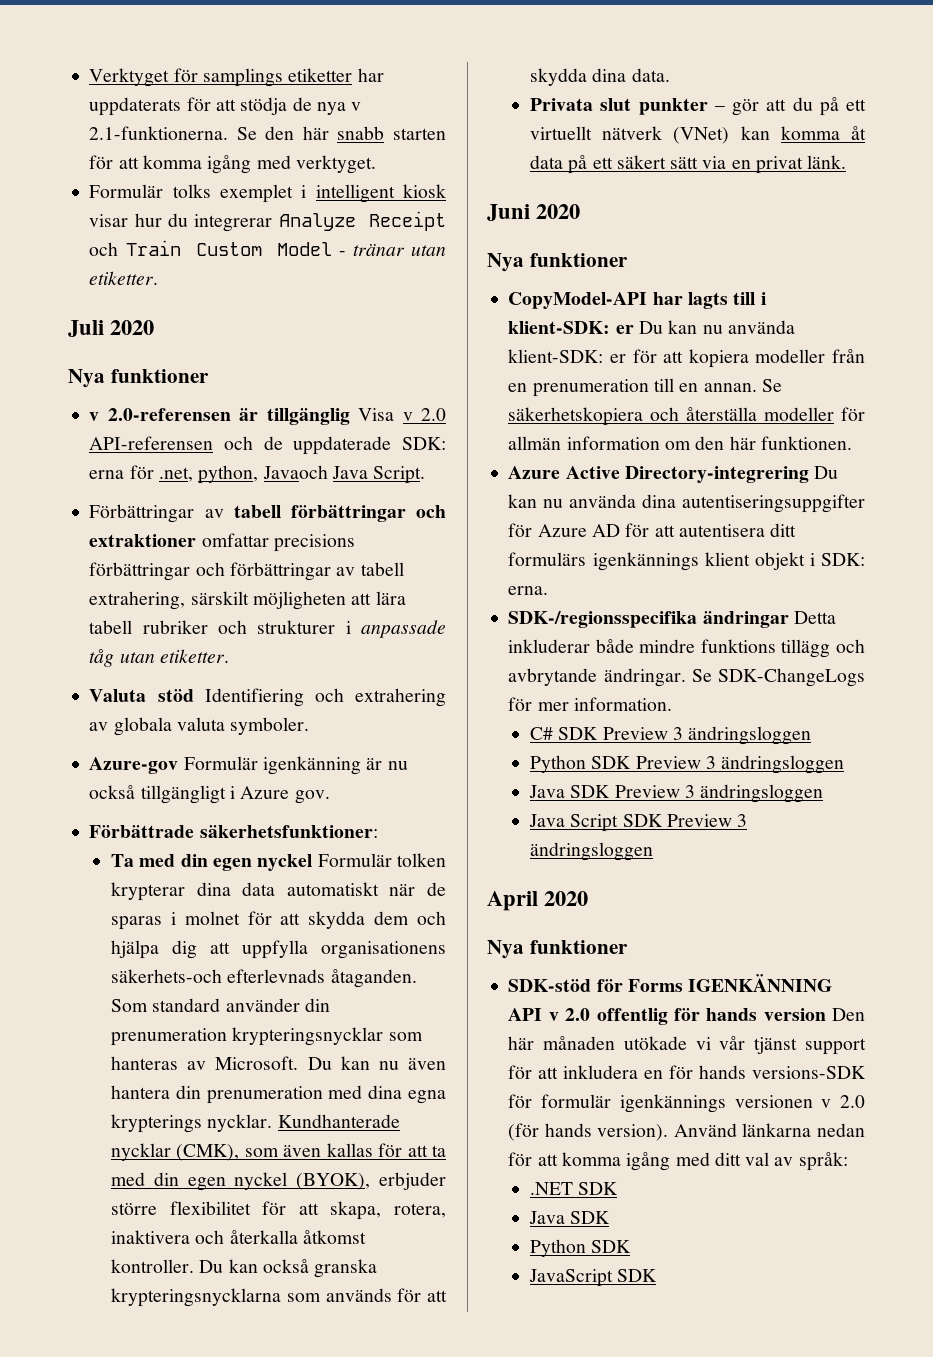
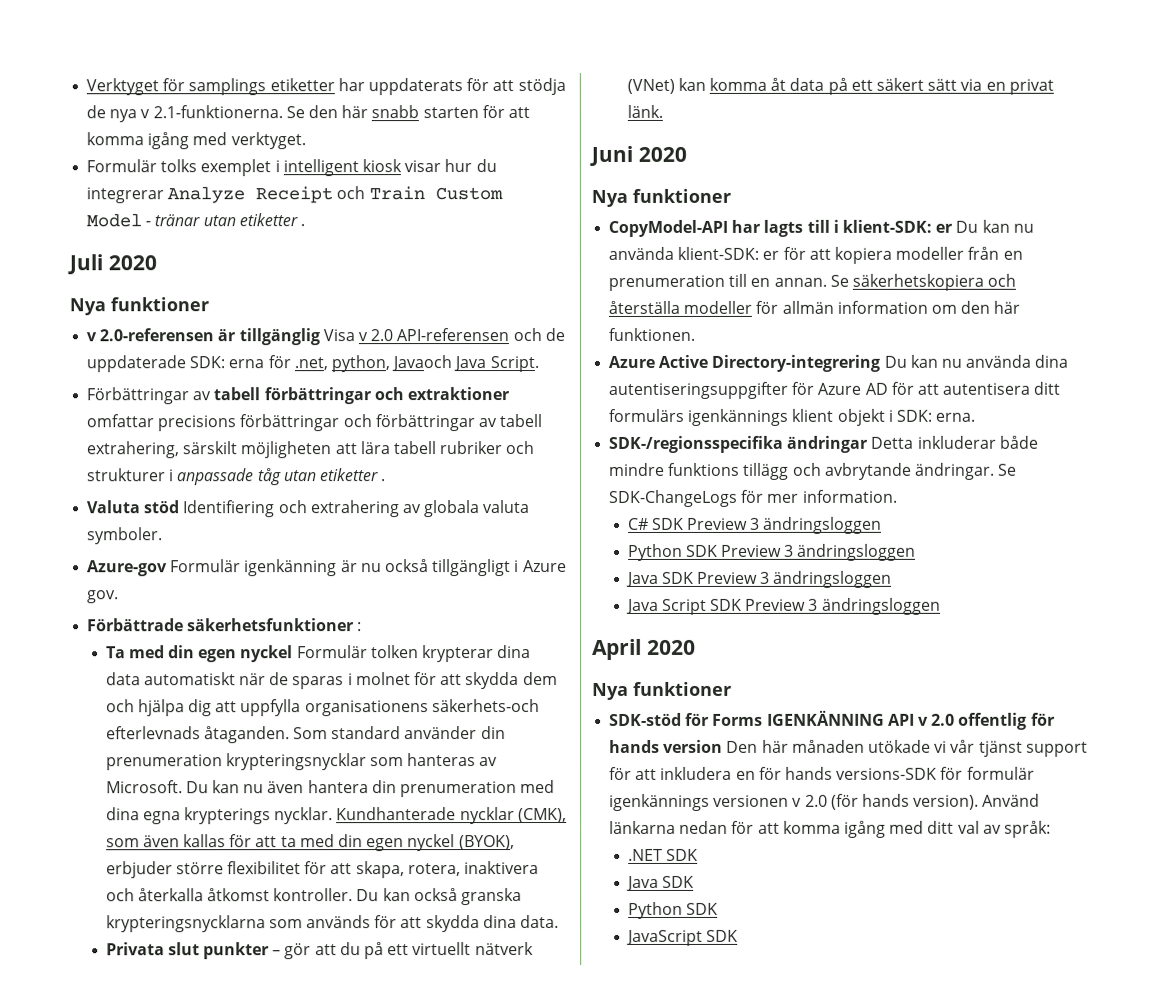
[89,271,159,285] etiketter. -> [238,213,305,227] etiketter .
[159,649,229,663] etiketter. -> [318,468,386,482] etiketter .
[199,825,378,838] säkerhetsfunktioner: -> [187,618,363,632] säkerhetsfunktioner :

